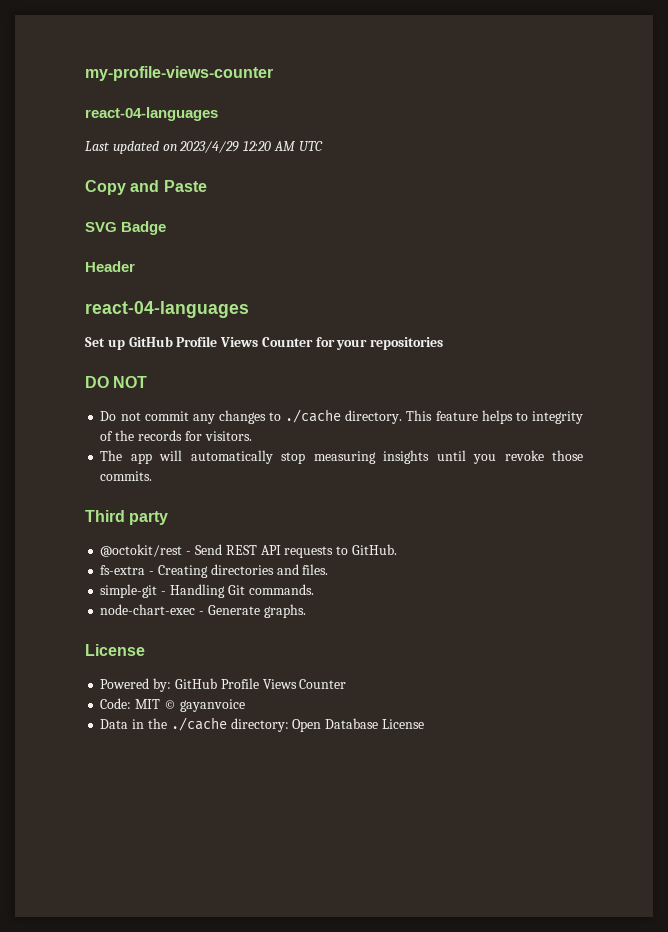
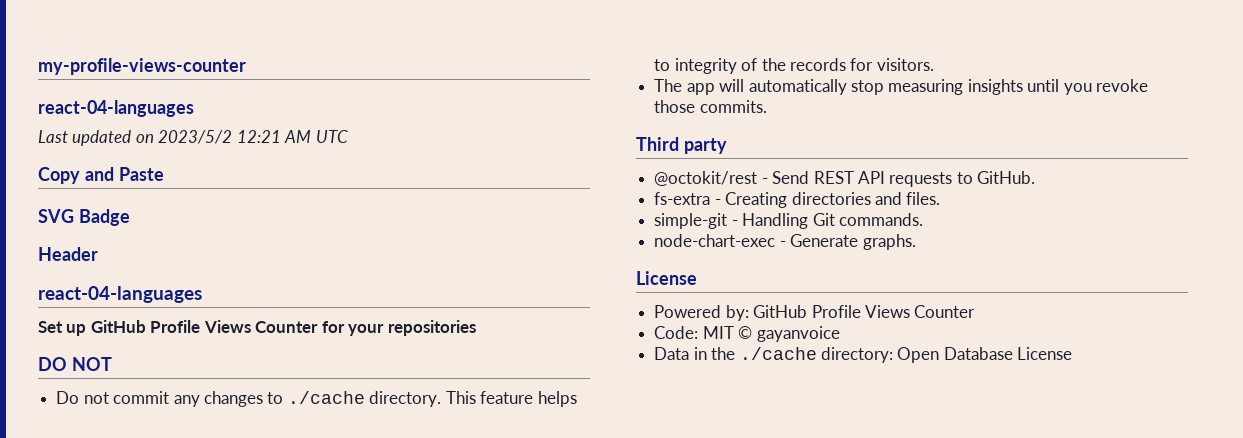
[179,141,272,153] 2023/4/29 12:20 -> [158,130,281,144] 2023/5/2 12:21

